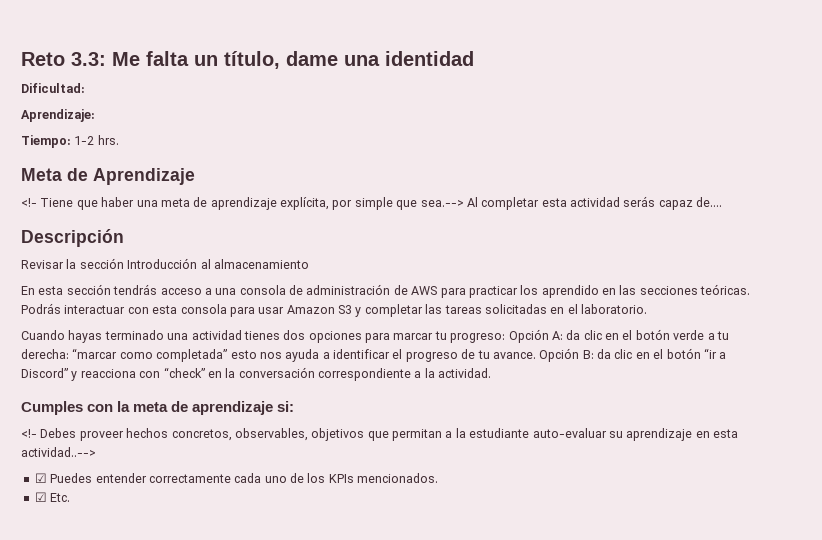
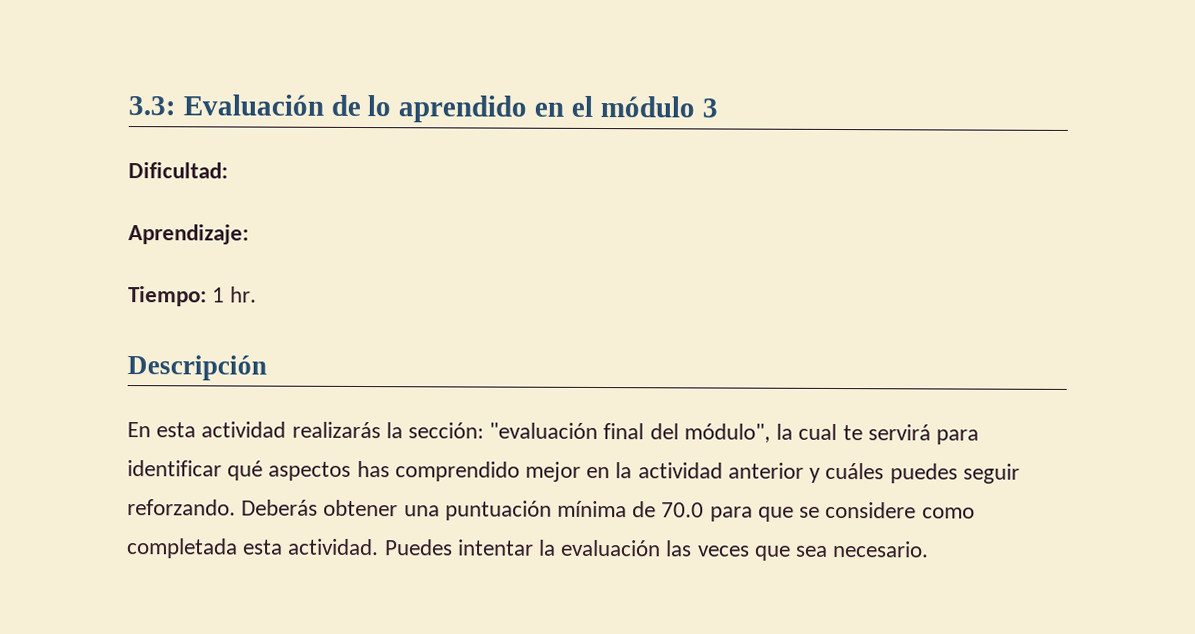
[21,51,474,69] [21,83,85,93] [21,109,95,122] [21,135,119,148] [21,168,195,185] [21,196,723,210] [21,229,124,247] [21,258,309,269] [21,284,751,298] [21,303,647,317] [21,329,729,343] [21,348,727,362] [21,367,492,381] [21,401,295,415] [21,428,738,441] [21,447,96,457] [34,473,439,483] [34,492,71,502] Reto 3.3: Me falta un título, dame una identidad // Dificultad: // Aprendizaje: // Tiempo: 1-2 hrs. // Meta de Aprendizaje // <!- Tiene que haber una meta de aprendizaje explícita, por simple que sea.--> Al completar esta actividad serás capaz de.... // Descripción // Revisar la sección Introducción al almacenamiento // En esta sección tendrás acceso a una consola de administración de AWS para practicar los aprendido en las secciones teóricas. Podrás interactuar con esta consola para usar Amazon S3 y completar las tareas solicitadas en el laboratorio. // Cuando hayas terminado una actividad tienes dos opciones para marcar tu progreso: Opción A: da clic en el botón verde a tu derecha: “marcar como completada” esto nos ayuda a identificar el progreso de tu avance. Opción B: da clic en el botón “ir a Discord” y reacciona con “check” en la conversación correspondiente a la actividad. // Cumples con la meta de aprendizaje si: // <!- Debes proveer hechos concretos, observables, objetivos que permitan a la estudiante auto-evaluar su aprendizaje en esta actividad..--> // ☑ Puedes entender correctamente cada uno de los KPIs mencionados. // ☑ Etc. -> [128,94,718,123] [128,162,228,179] [128,224,249,245] [128,286,258,307] [127,355,267,381] [127,421,979,445] [127,460,1020,484] [127,499,975,522] [126,538,930,561] 3.3: Evaluación de lo aprendido en el módulo 3 // Dificultad: // Aprendizaje: // Tiempo: 1 hr. // Descripción // En esta actividad realizarás la sección: "evaluación final del módulo", la cual te servirá para identificar qué aspectos has comprendido mejor en la actividad anterior y cuáles puedes seguir reforzando. Deberás obtener una puntuación mínima de 70.0 para que se considere como completada esta actividad. Puedes intentar la evaluación las veces que sea necesario.

